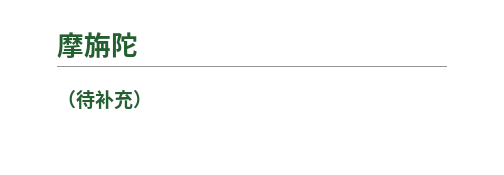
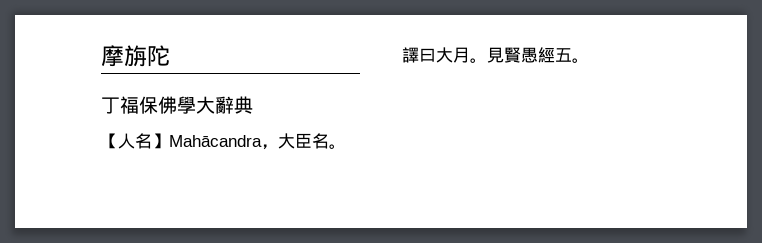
[57,90,152,110] （待补充） -> [101,96,253,114] [101,133,346,150] [402,47,589,63] 丁福保佛學大辭典 // 【人名】Mahācandra，大臣名。譯曰大月。見賢愚經五。

